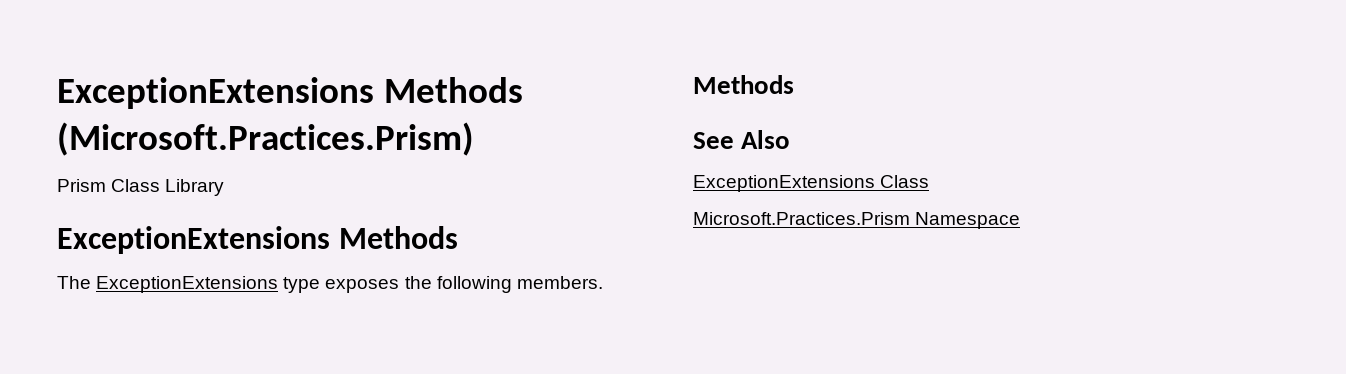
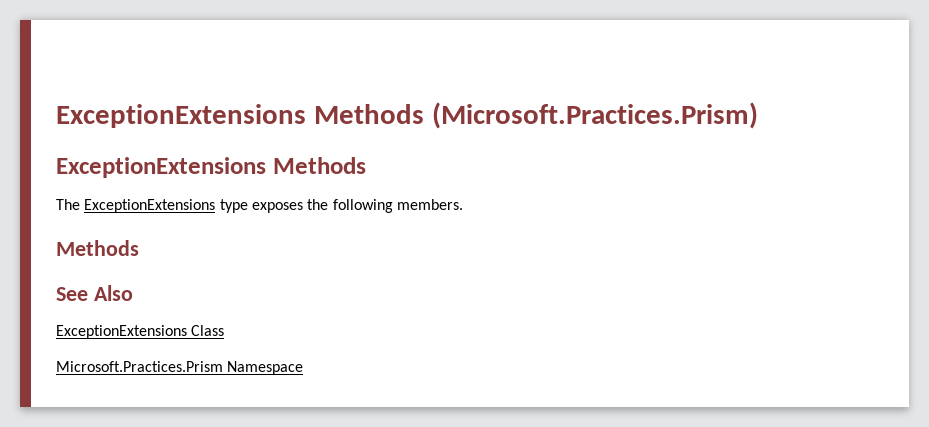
[57,179,225,196] // Prism Class Library -> (758, 115) none

